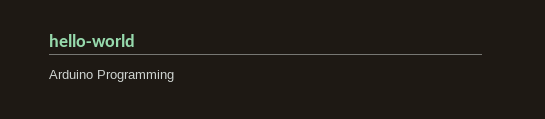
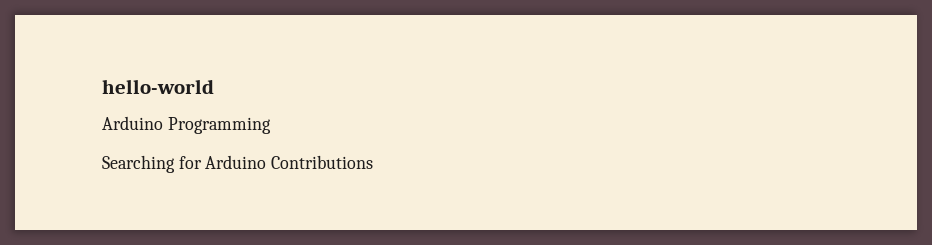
(174, 76) none -> [102,155,374,173] // Searching for Arduino Contributions

